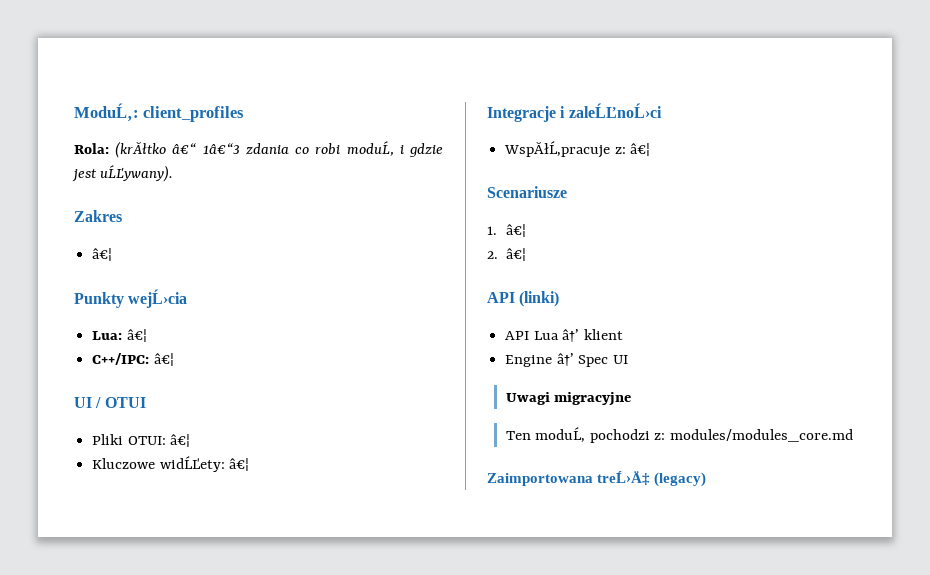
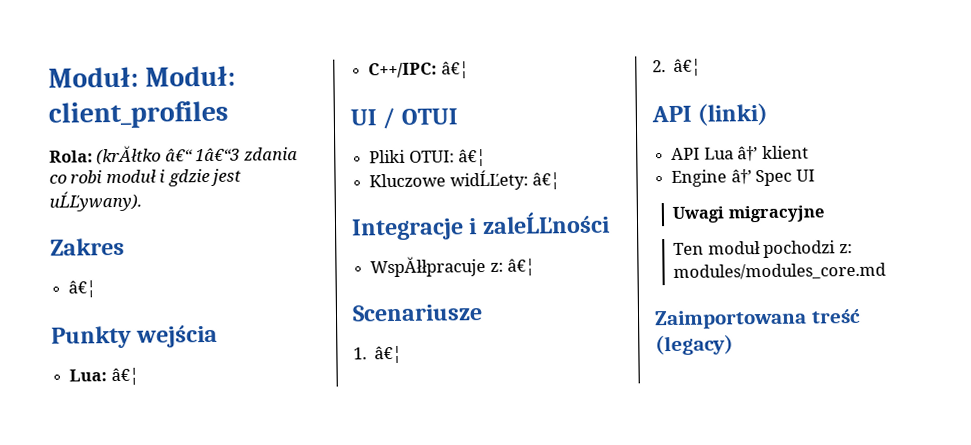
[74,103,139,122] ModuĹ‚: -> [48,65,237,88] Moduł: Moduł:
[346,141,394,156] moduĹ‚ -> [105,169,157,184] moduł
[128,289,188,308] wejĹ›cia -> [136,324,219,348] wejścia
[568,103,662,118] [504,141,611,158] zaleĹĽnoĹ›ci // WspĂłĹ‚pracuje -> [481,211,611,235] [370,255,487,278] zaleĹĽności // WspĂłłpracuje
[535,427,586,442] moduĹ‚ -> [707,241,761,255] moduł
[597,471,651,485] treĹ›Ä‡ -> [810,308,861,324] treść

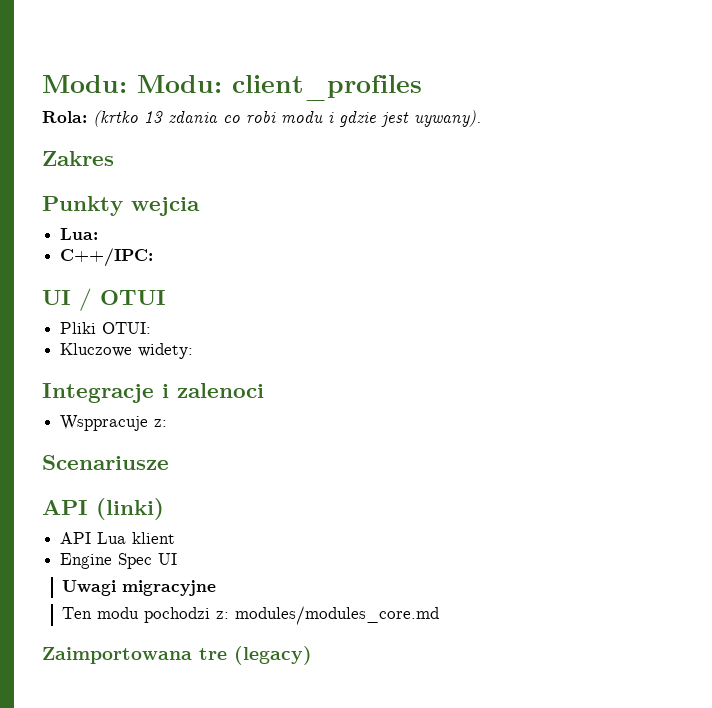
[48,65,237,88] Moduł: Moduł: -> [42,75,222,93] Modu: Modu:
[96,145,241,166] (krĂłtko â€“ 1â€“3 -> [93,110,163,127] (krtko 13
[105,169,157,184] moduł -> [281,111,323,123] modu
[49,190,142,212] uĹĽywany). -> [414,110,481,127] uywany).
[68,280,97,298] // â€¦ -> (114, 158) none
[136,324,219,348] wejścia -> [131,197,200,216] wejcia
[110,367,139,386] â€¦ -> (99, 234) none
[440,61,469,79] â€¦ -> (154, 257) none
[458,148,487,167] â€¦ -> (152, 328) none
[449,169,561,191] widĹĽety: â€¦ -> [138,343,194,359] widety:
[481,211,611,235] [370,255,536,278] zaleĹĽności // WspĂłłpracuje z: â€¦ -> [177,383,264,398] [60,415,168,431] zalenoci // Wsppracuje z:
[353,345,403,364] [652,58,702,76] // 1. â€¦ // 2. â€¦ -> (169, 462) none
[737,146,759,162] â†’ -> (127, 538) none
[730,169,752,185] â†’ -> (113, 561) none
[707,241,761,255] moduł -> [97,607,140,619] modu
[810,308,861,324] treść -> [199,648,227,660] tre

